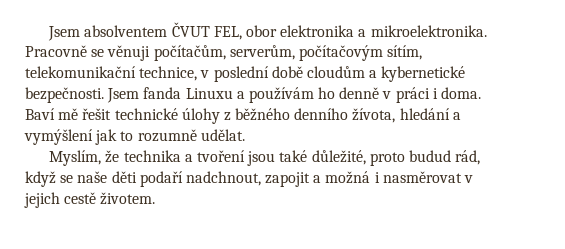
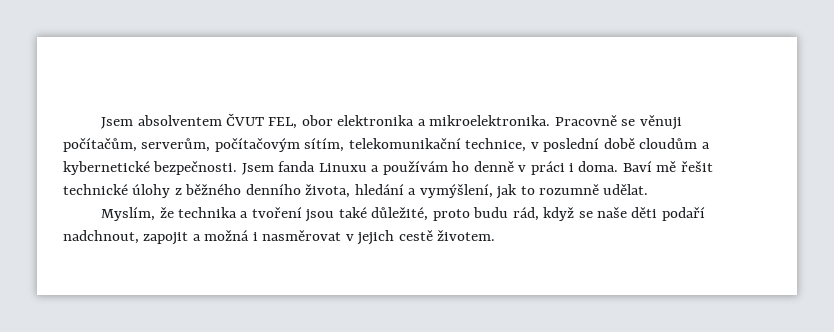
[352,108,396,123] žívota, -> [305,184,351,198] života,
[24,129,93,145] vymýšlení -> [419,184,493,198] vymýšlení,
[408,150,451,162] budud -> [473,207,509,218] budu

